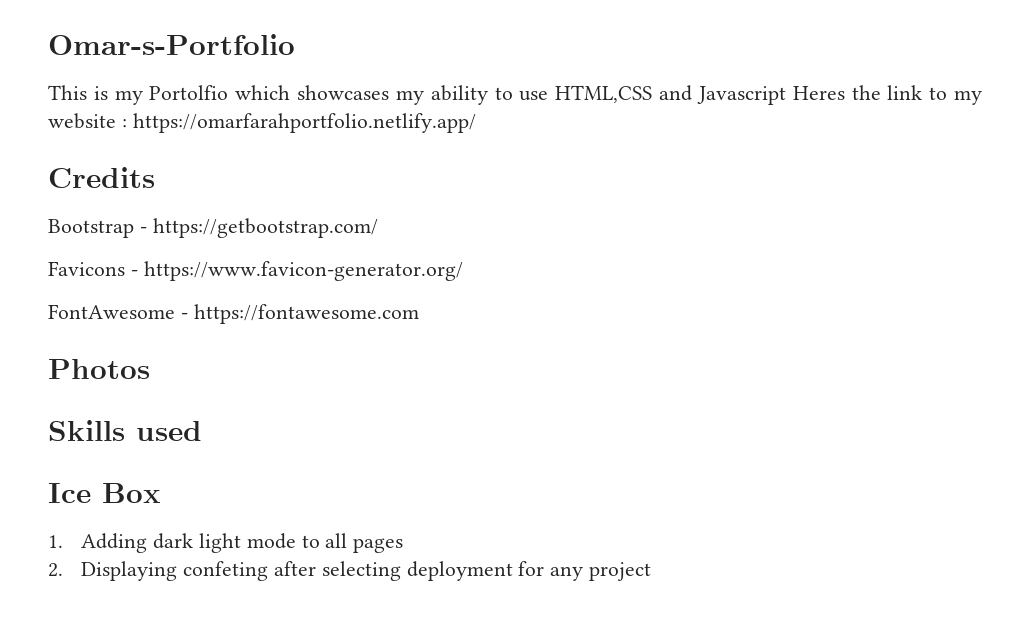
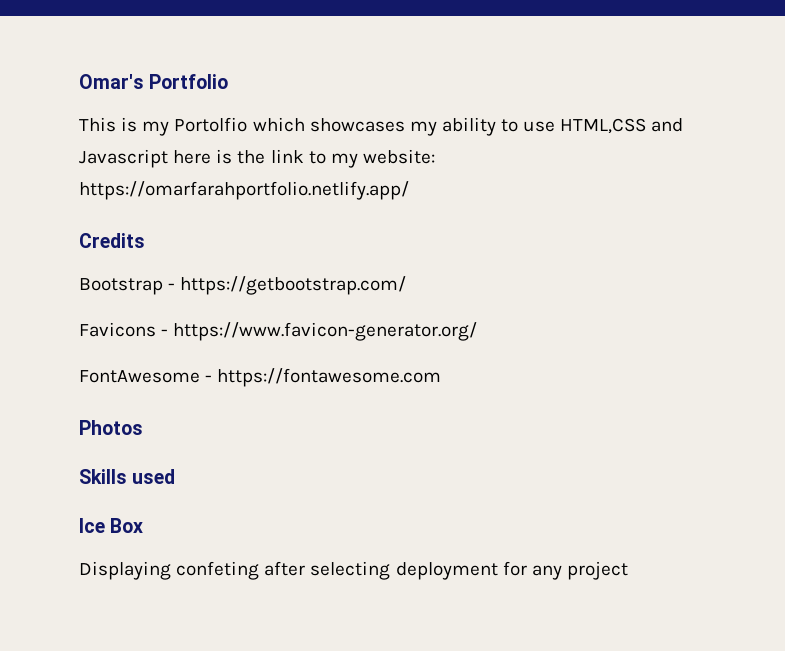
[48,34,295,55] Omar-s-Portfolio -> [79,74,229,89] Omar's Portfolio
[792,86,845,100] Heres -> [173,149,233,164] here is
[48,113,127,129] website : -> [362,149,435,164] website:
[48,533,404,553] [48,563,63,577] 1. Adding dark light mode to all pages // 2. -> (144, 525) none

